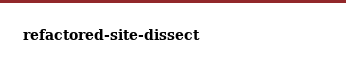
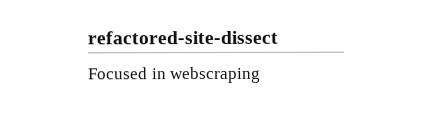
(200, 34) none -> [88,66,262,84] // Focused in webscraping

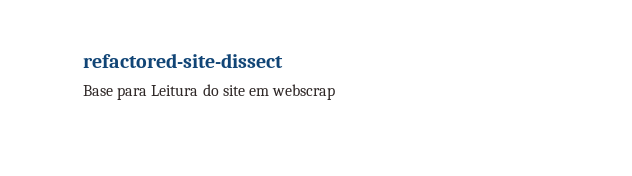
[88,66,262,84] Focused in webscraping -> [83,84,336,100] Base para Leitura do site em webscrap

